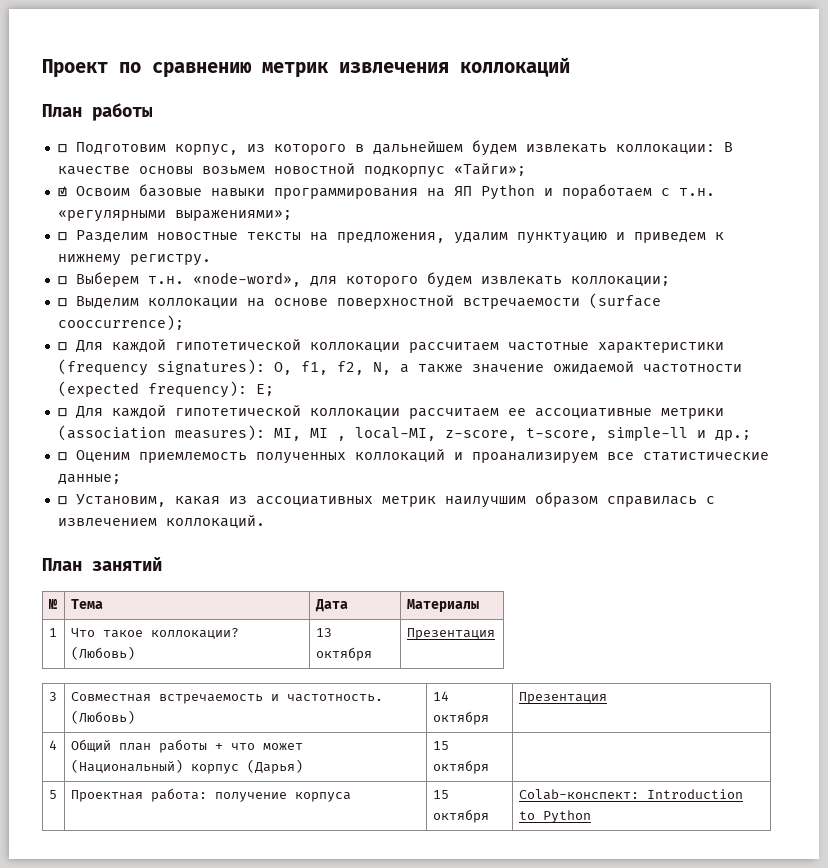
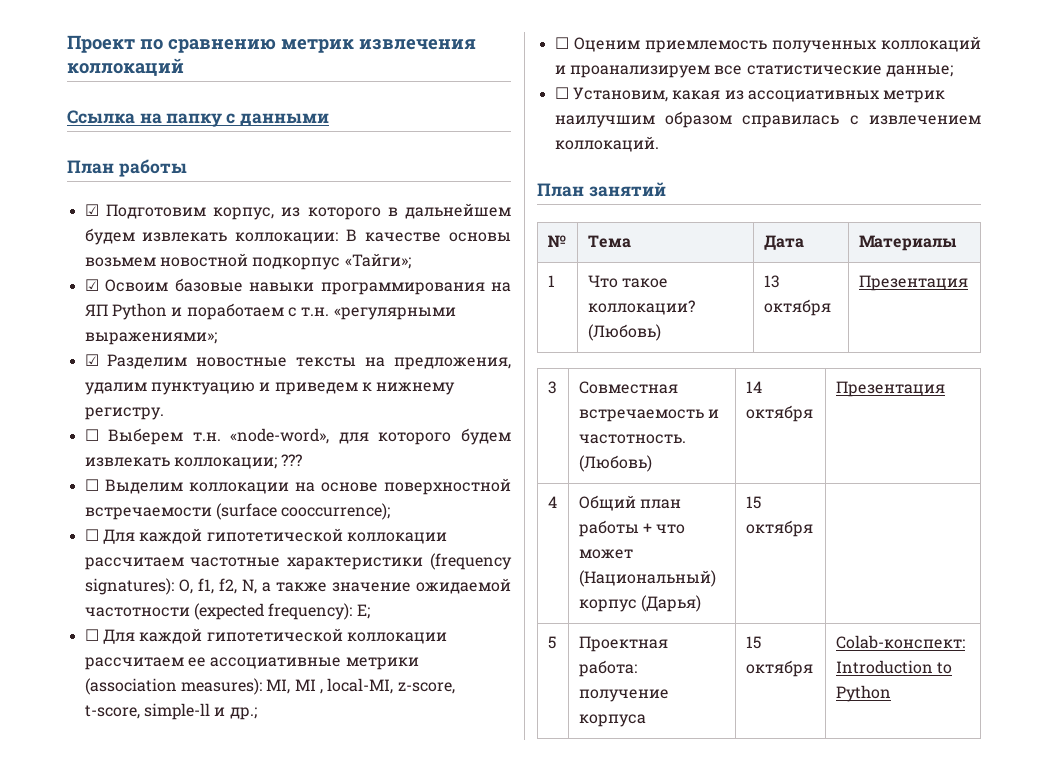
(570, 67) none -> [67,110,329,127] // Ссылка на папку с данными
[57,144,67,153] ☐ -> [84,204,99,216] ☑
[57,232,67,241] ☐ -> [84,354,99,366] ☑
(670, 281) none -> [281,454,303,466] ???

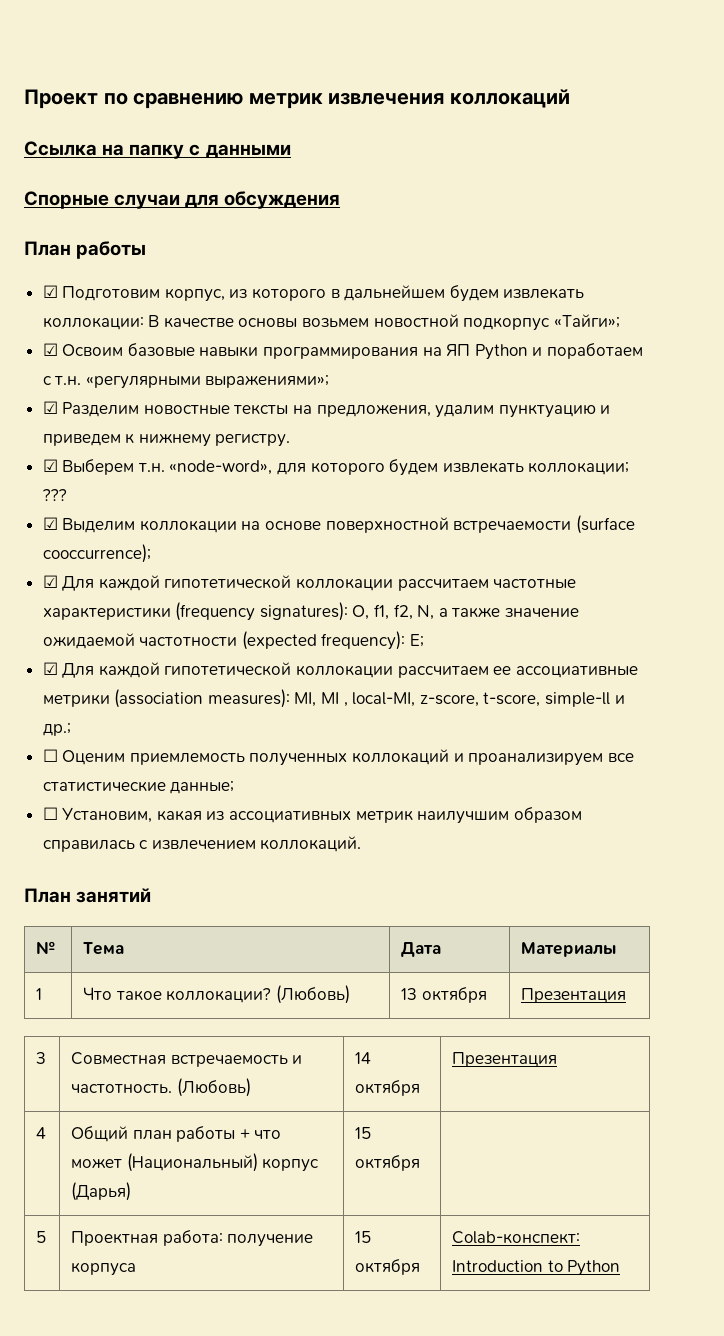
(329, 119) none -> [24,191,341,209] // Спорные случаи для обсуждения
[84,429,99,441] ☐ -> [42,459,58,472] ☑
[84,479,99,491] ☐ -> [42,517,58,530] ☑
[84,529,99,541] ☐ -> [42,575,58,588] ☑
[84,629,99,641] ☐ -> [42,662,58,675] ☑

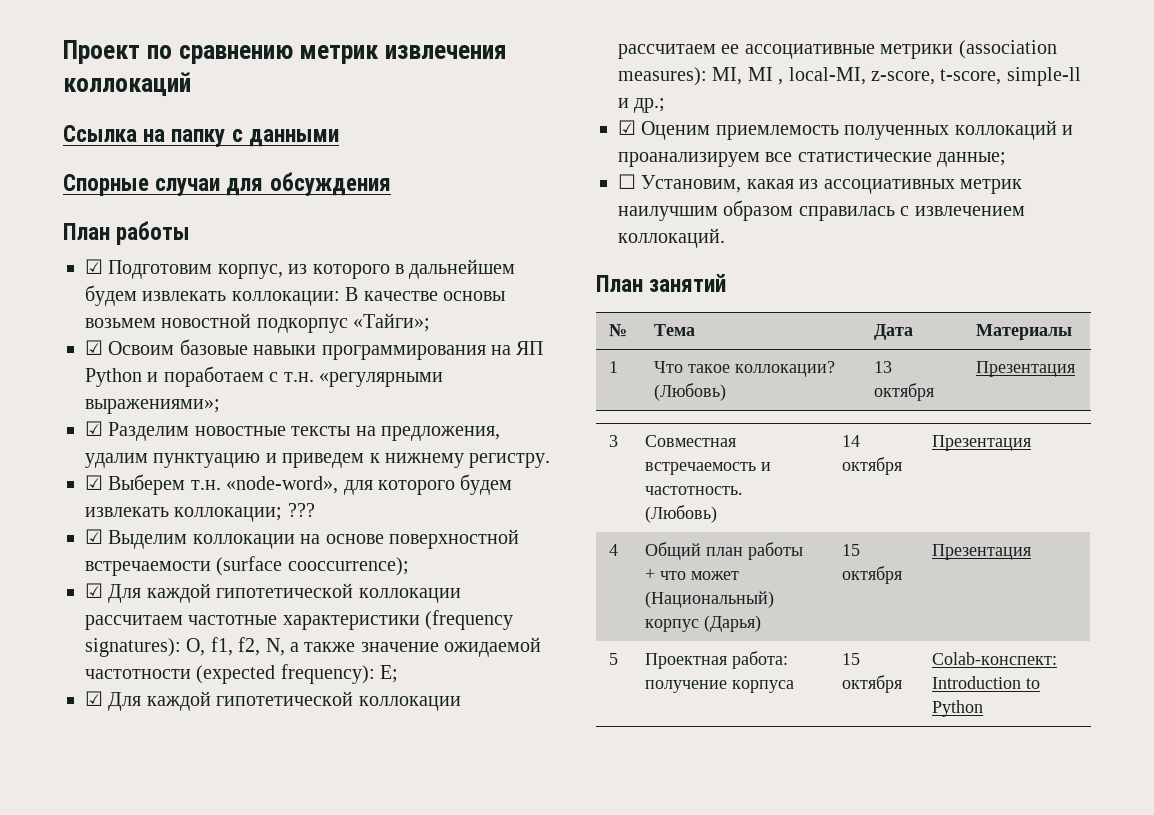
[42,749,58,762] ☐ -> [618,120,636,135] ☑
(421, 1163) none -> [932,544,1032,560] Презентация

